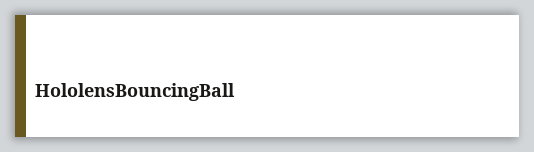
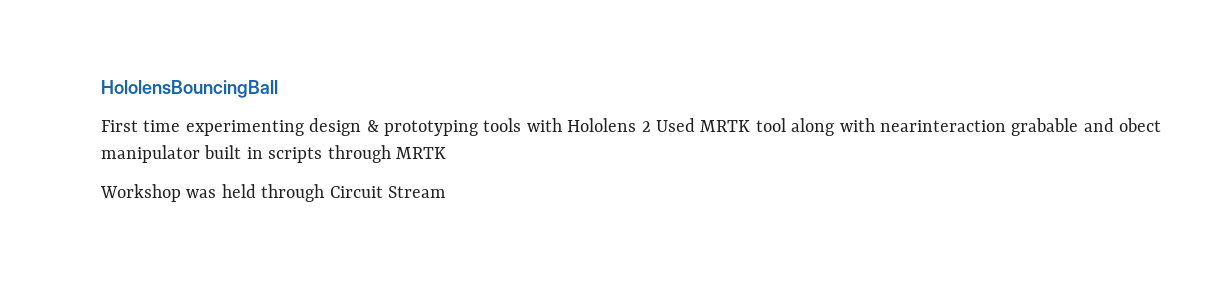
(235, 92) none -> [101,118,1162,136] [101,145,446,163] [100,184,446,202] // First time experimenting design & prototyping tools with Hololens 2 Used MRTK tool along with nearinteraction grabable and obect manipulator built in scripts through MRTK // Workshop was held through Circuit Stream

